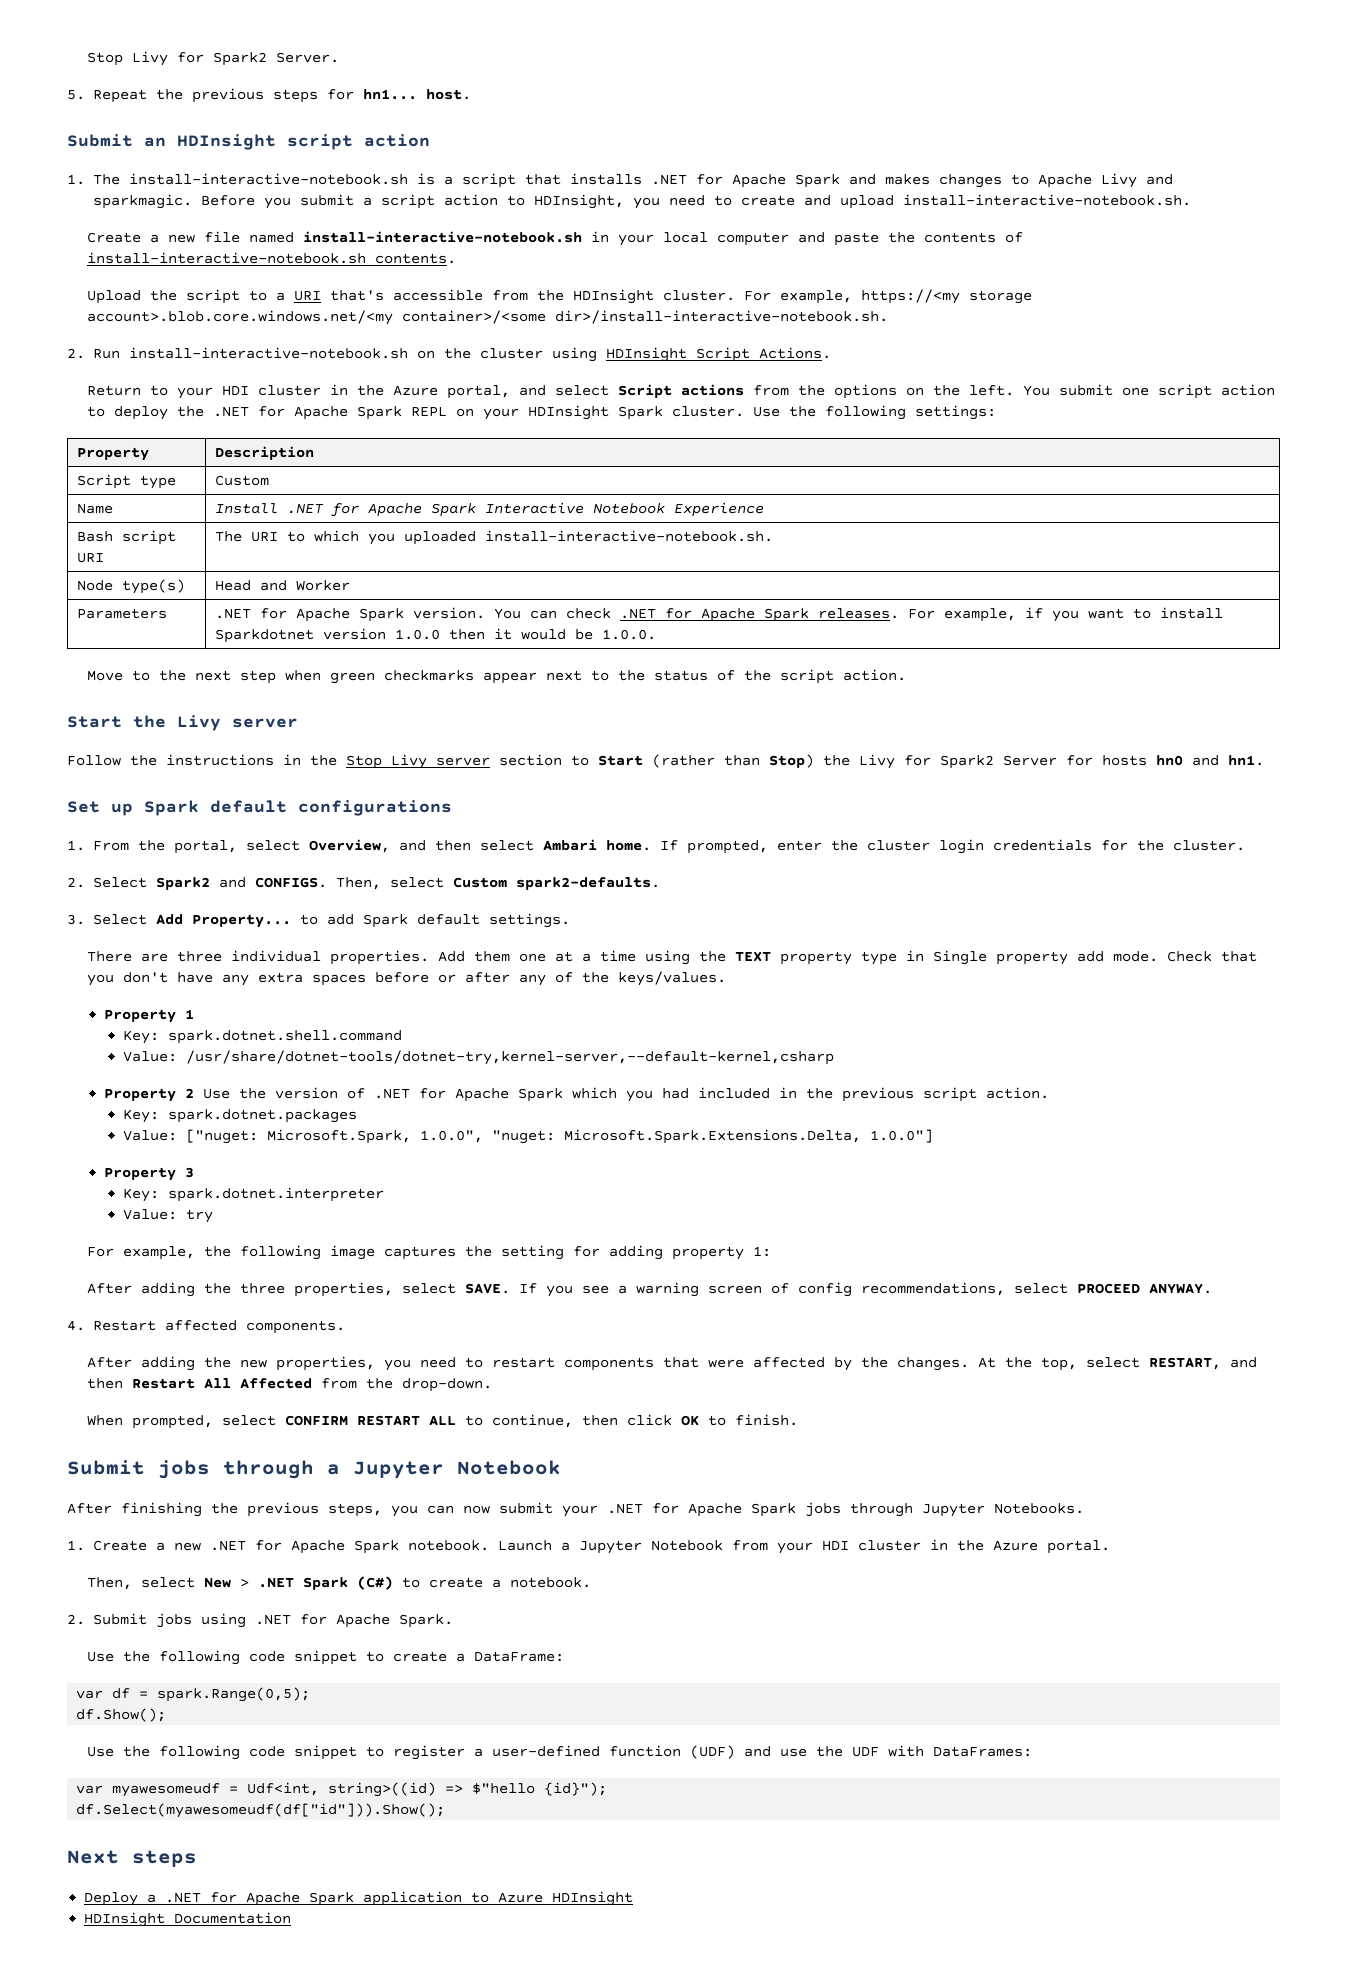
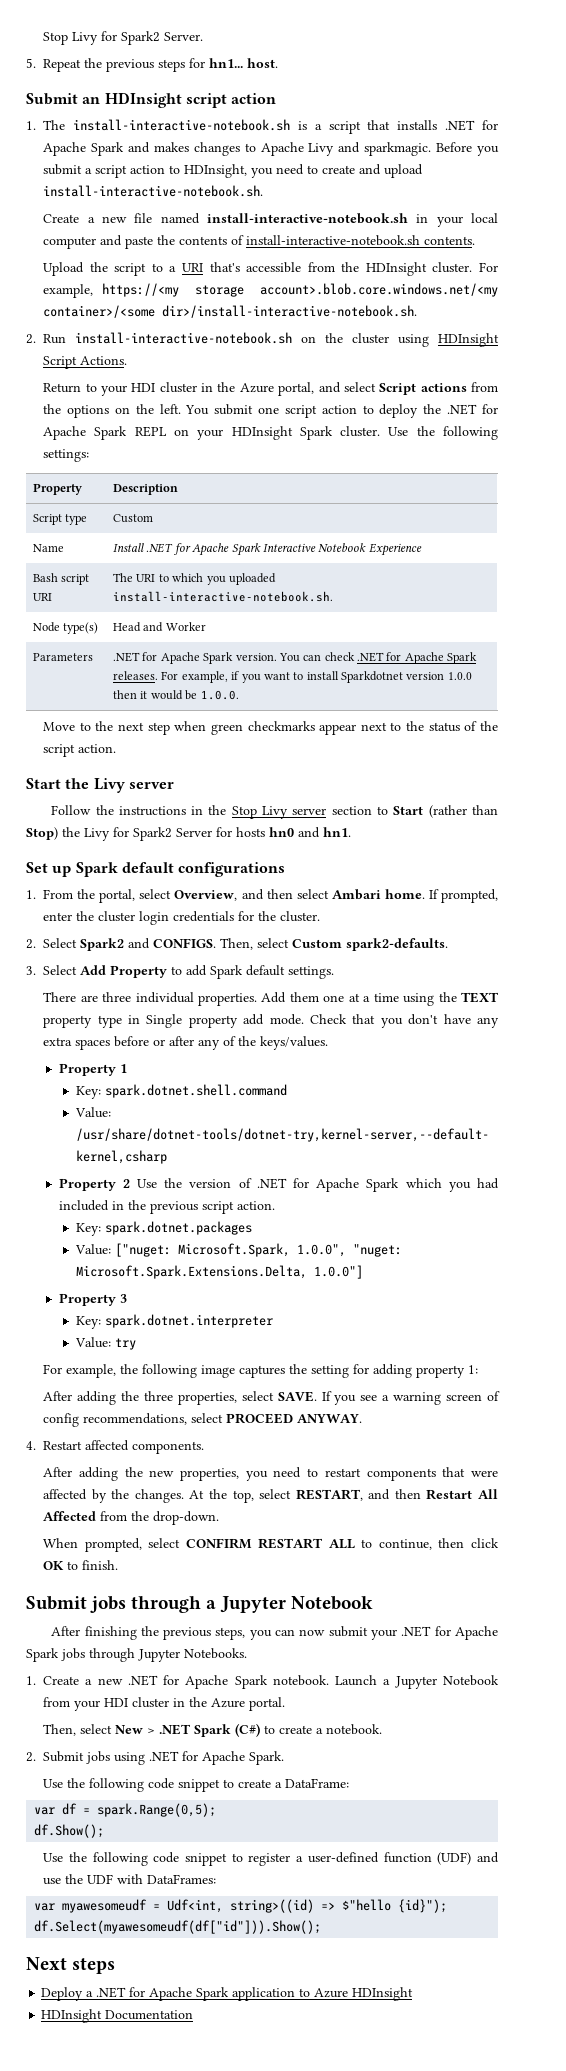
[191,914,291,928] Property... -> [110,965,168,978] Property

